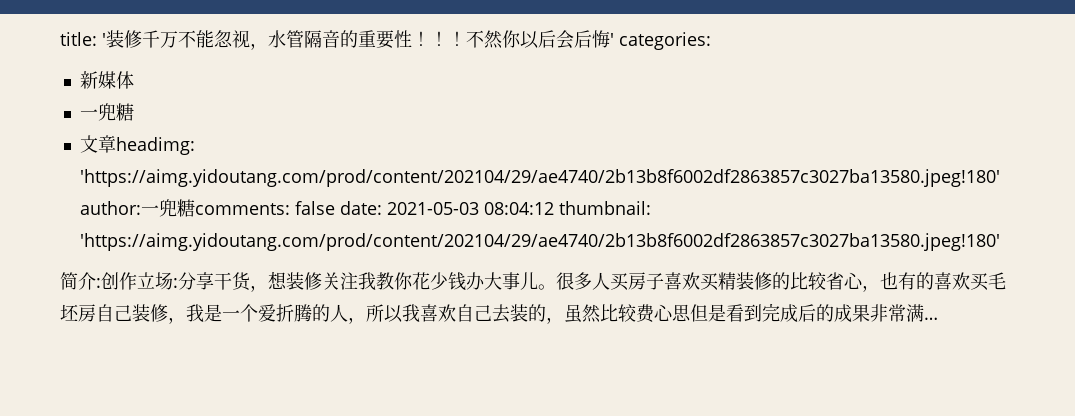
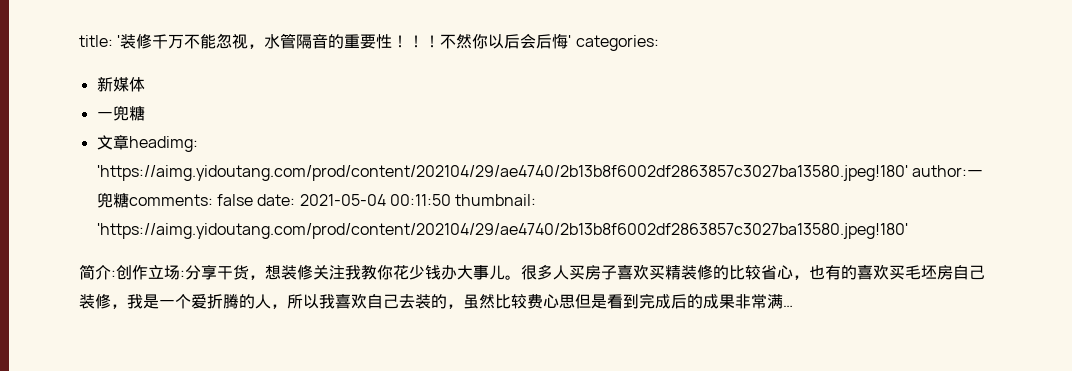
[386,202,554,215] 2021-05-03 08:04:12 -> [299,194,451,206] 2021-05-04 00:11:50

